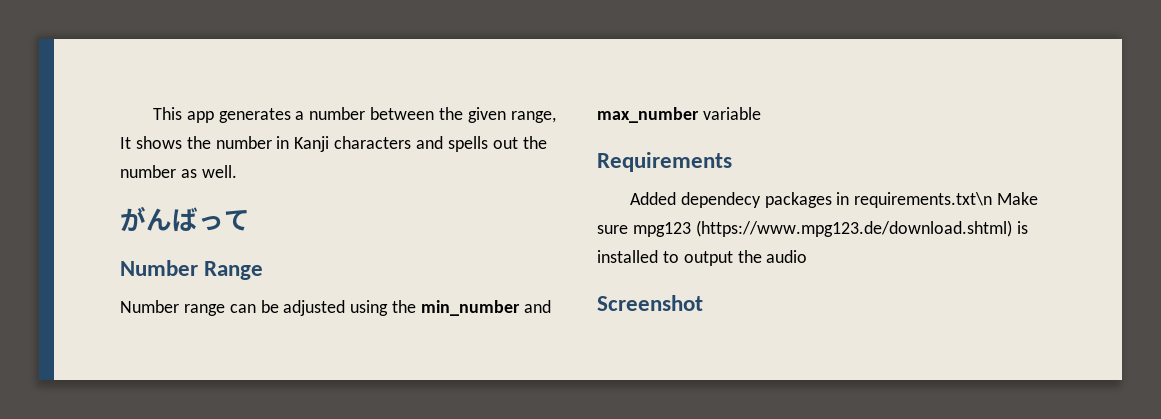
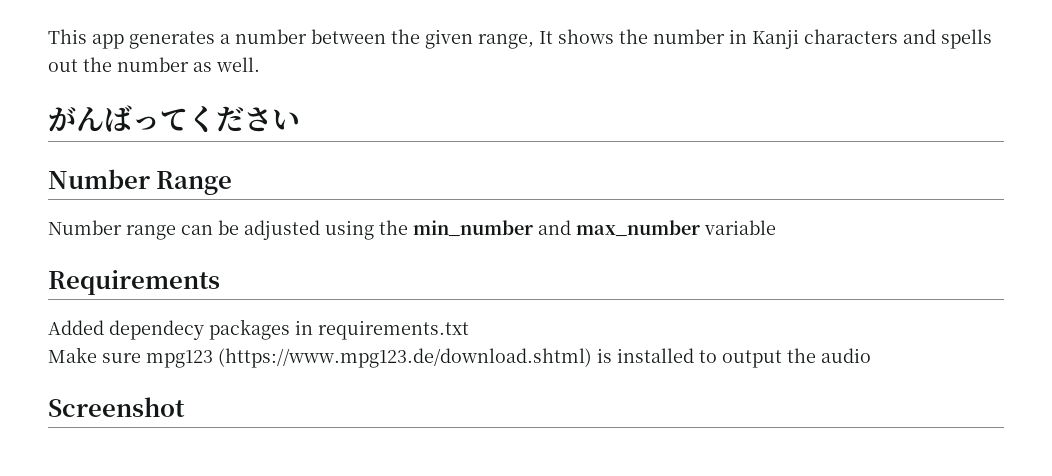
(250, 220) none -> [188,106,300,133] ください
[854,192,993,208] requirements.txt\n -> [318,320,469,340] requirements.txt //

